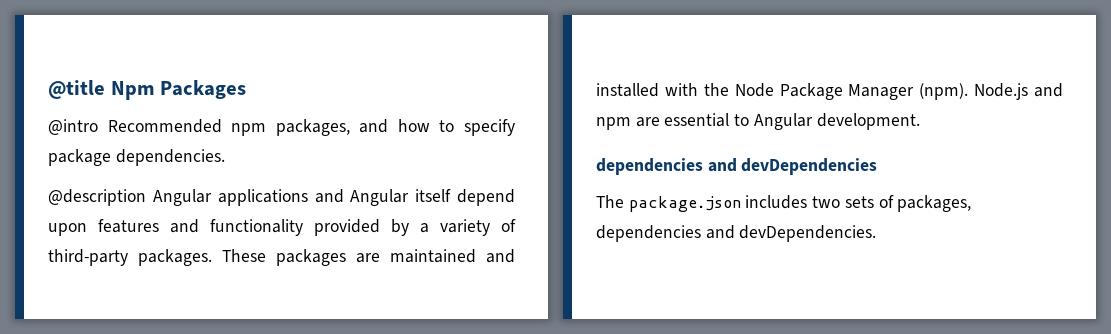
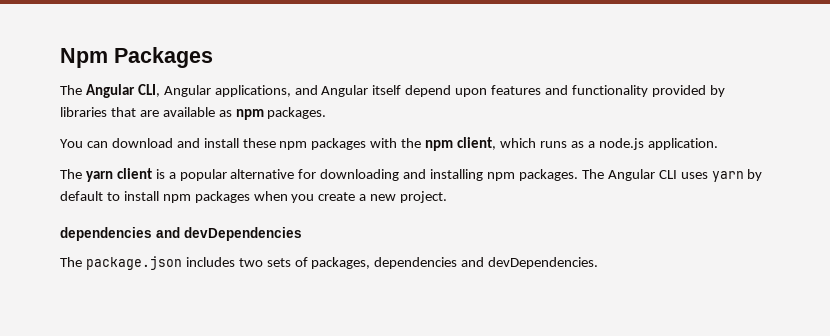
[48,80,105,99] @title -> (60, 58) none
[48,119,515,136] [48,149,225,166] [48,189,308,206] @intro Recommended npm packages, and how to specify package dependencies. // @description Angular applications -> [60,84,291,98] The Angular CLI, Angular applications,
[420,219,516,236] [48,249,515,266] [596,83,1063,100] [596,113,920,130] a variety of third-party packages. These packages are maintained and installed with the Node Package Manager (npm). Node.js and npm are essential to Angular development. -> [60,107,327,120] [60,137,718,151] [60,168,763,182] [60,191,448,203] libraries that are available as npm packages. // You can download and install these npm packages with the npm client, which runs as a node.js application. // The yarn client is a popular alternative for downloading and installing npm packages. The Angular CLI uses yarn by default to install npm packages when you create a new project.

